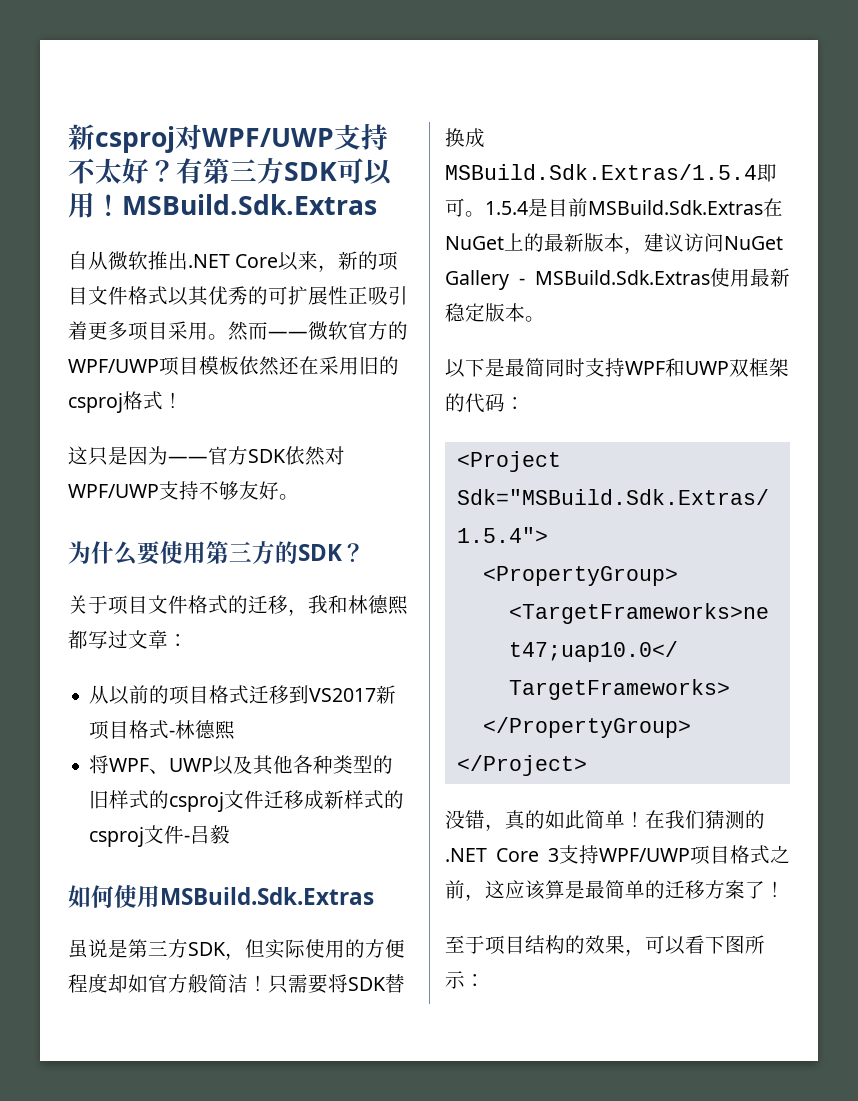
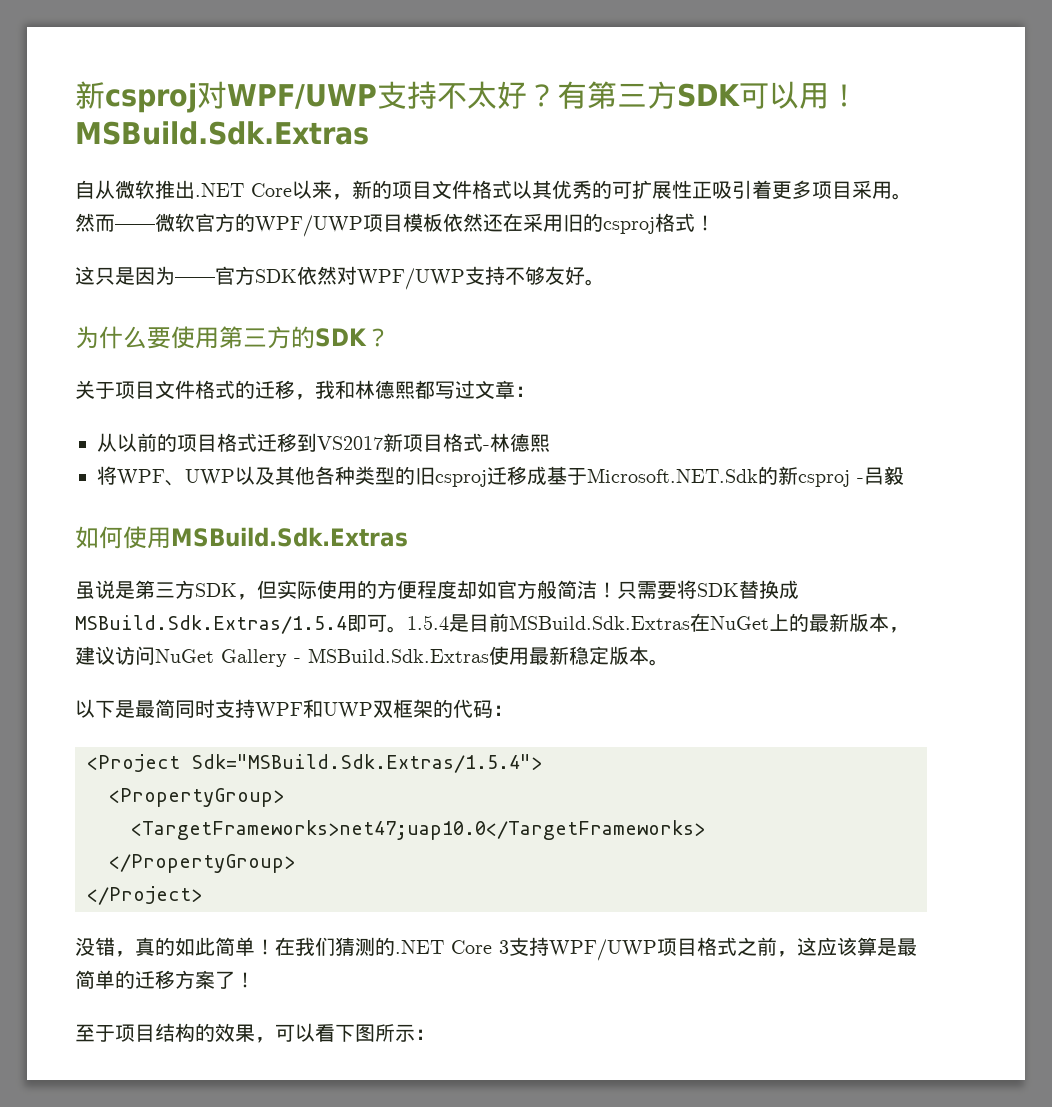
[109,790,405,812] [89,825,185,847] 样式的csproj文件迁移成新样式的csproj文件 -> [435,466,850,487] csproj迁移成基于Microsoft.NET.Sdk的新csproj

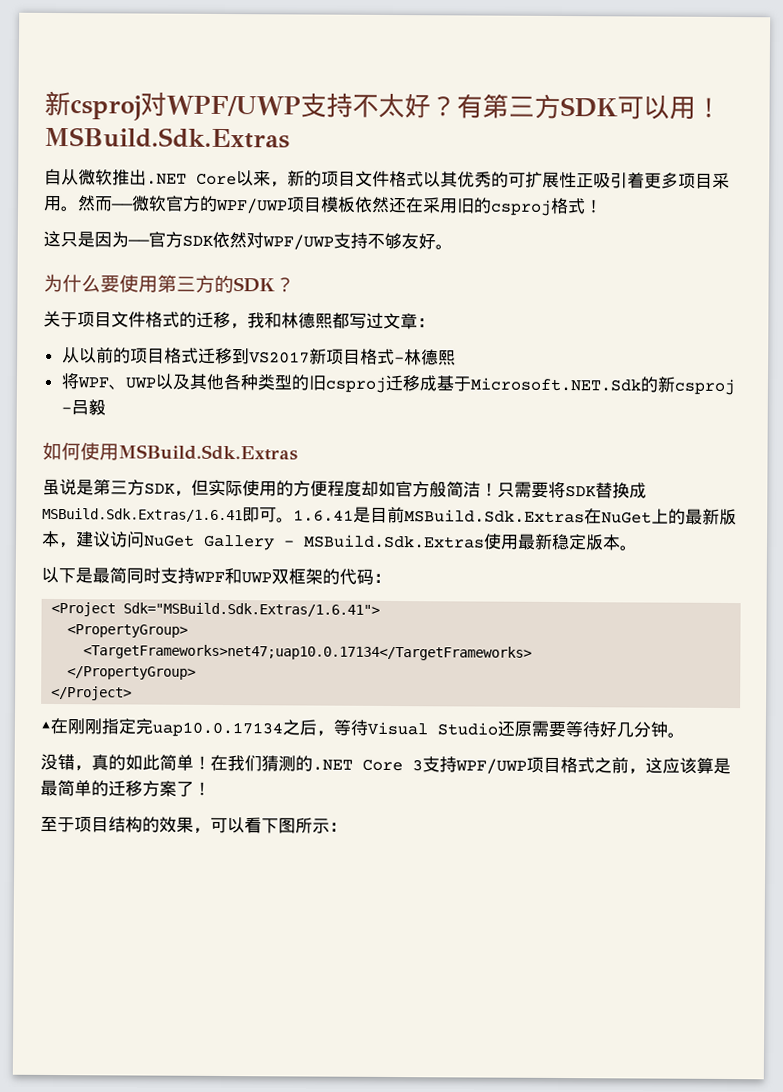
[75,614,449,634] MSBuild.Sdk.Extras/1.5.4即可。1.5.4 -> [42,507,354,523] MSBuild.Sdk.Extras/1.6.41即可。1.6.41
[191,754,542,773] Sdk="MSBuild.Sdk.Extras/1.5.4"> -> [123,602,381,617] Sdk="MSBuild.Sdk.Extras/1.6.41">
[131,820,705,840] <TargetFrameworks>net47;uap10.0</TargetFrameworks> -> [83,644,533,661] <TargetFrameworks>net47;uap10.0.17134</TargetFrameworks>
(202, 895) none -> [40,717,685,738] // ▲在刚刚指定完uap10.0.17134之后，等待Visual Studio还原需要等待好几分钟。

